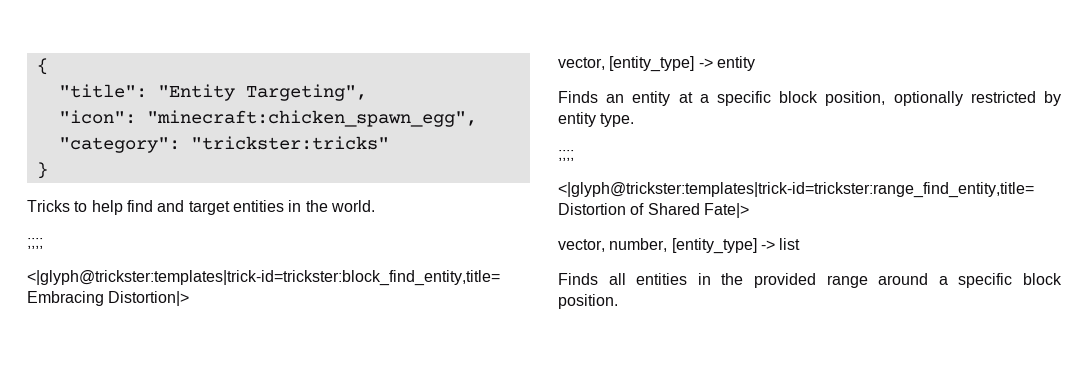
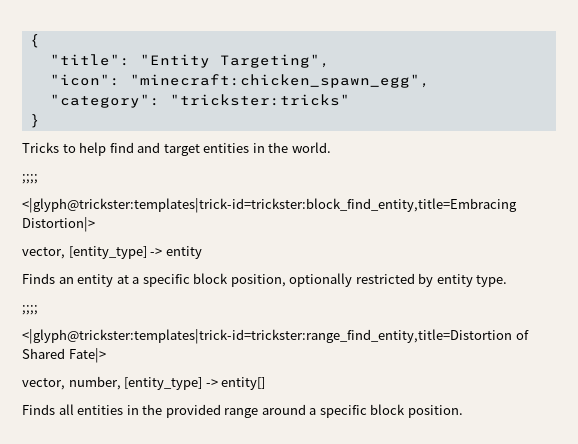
[779,238,801,250] list -> [221,377,266,390] entity[]

